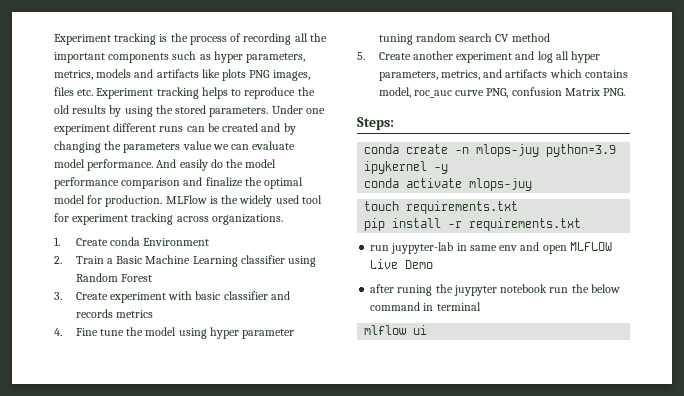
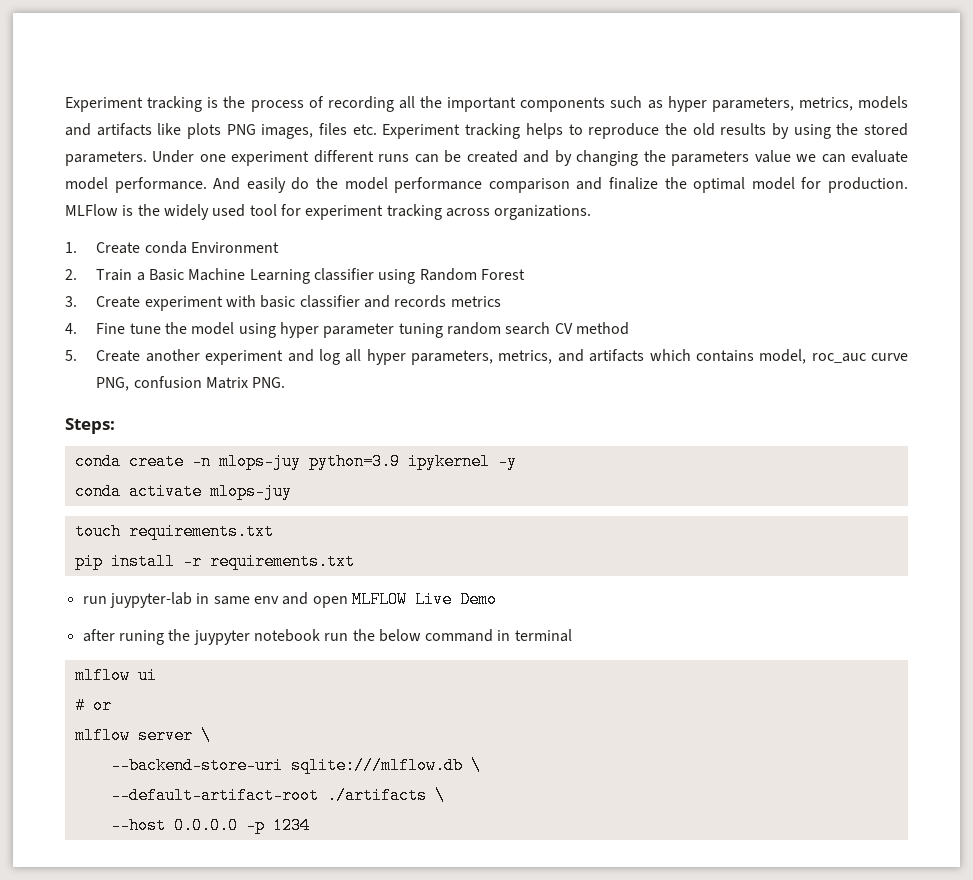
(428, 330) none -> [74,697,112,714] [74,727,211,744] [110,757,481,774] [110,787,445,804] [110,817,310,834] // # or // mlflow server \ // --backend-store-uri sqlite:///mlflow.db \ // --default-artifact-root ./artifacts \ // --host 0.0.0.0 -p 1234

